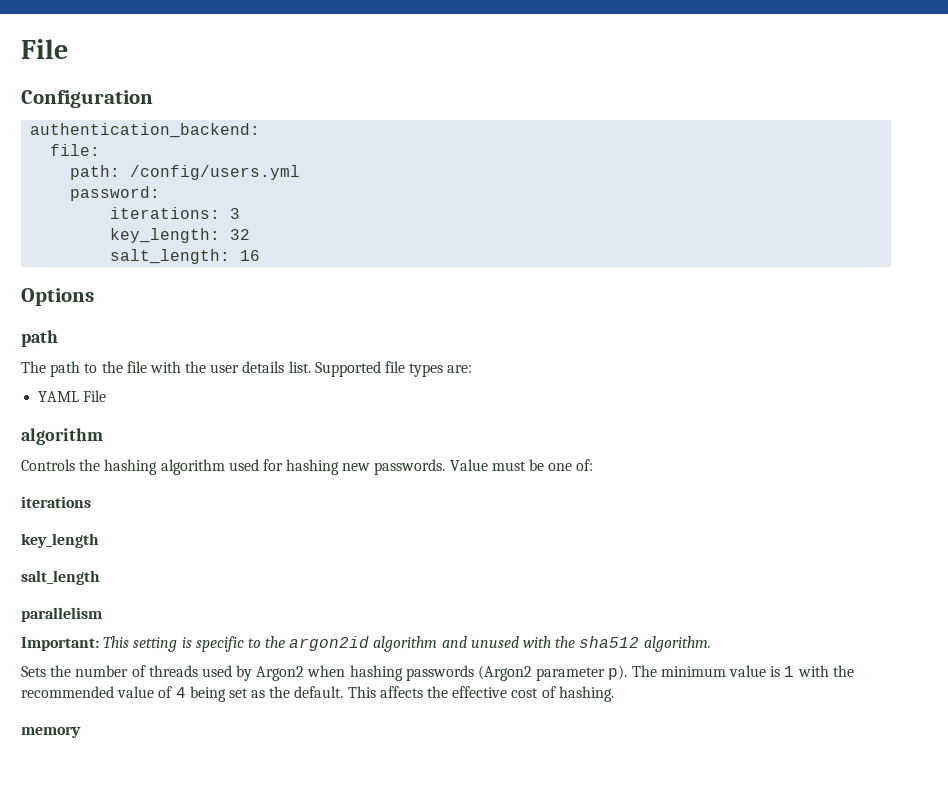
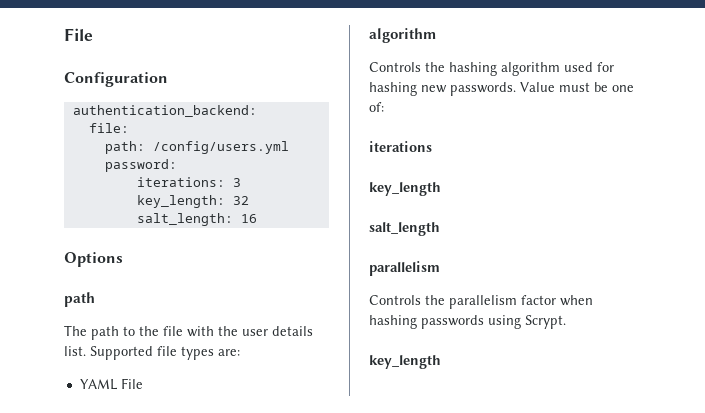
[21,636,711,652] [21,665,854,681] [21,686,614,702] [21,726,81,738] Important: This setting is specific to the argon2id algorithm and unused with the sha512 algorithm. // Sets the number of threads used by Argon2 when hashing passwords (Argon2 parameter p). The minimum value is 1 with the recommended value of 4 being set as the default. This affects the effective cost of hashing. // memory -> [369,295,593,309] [369,315,566,329] [369,355,441,369] Controls the parallelism factor when hashing passwords using Scrypt. // key_length

